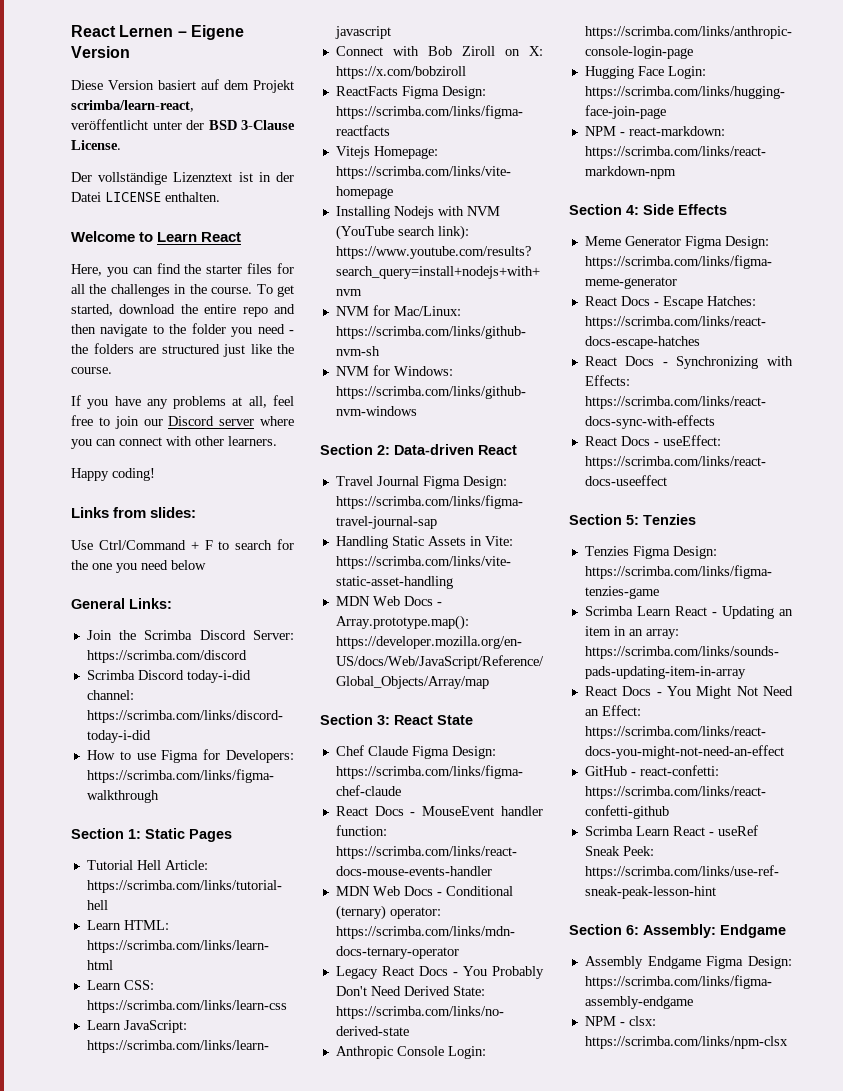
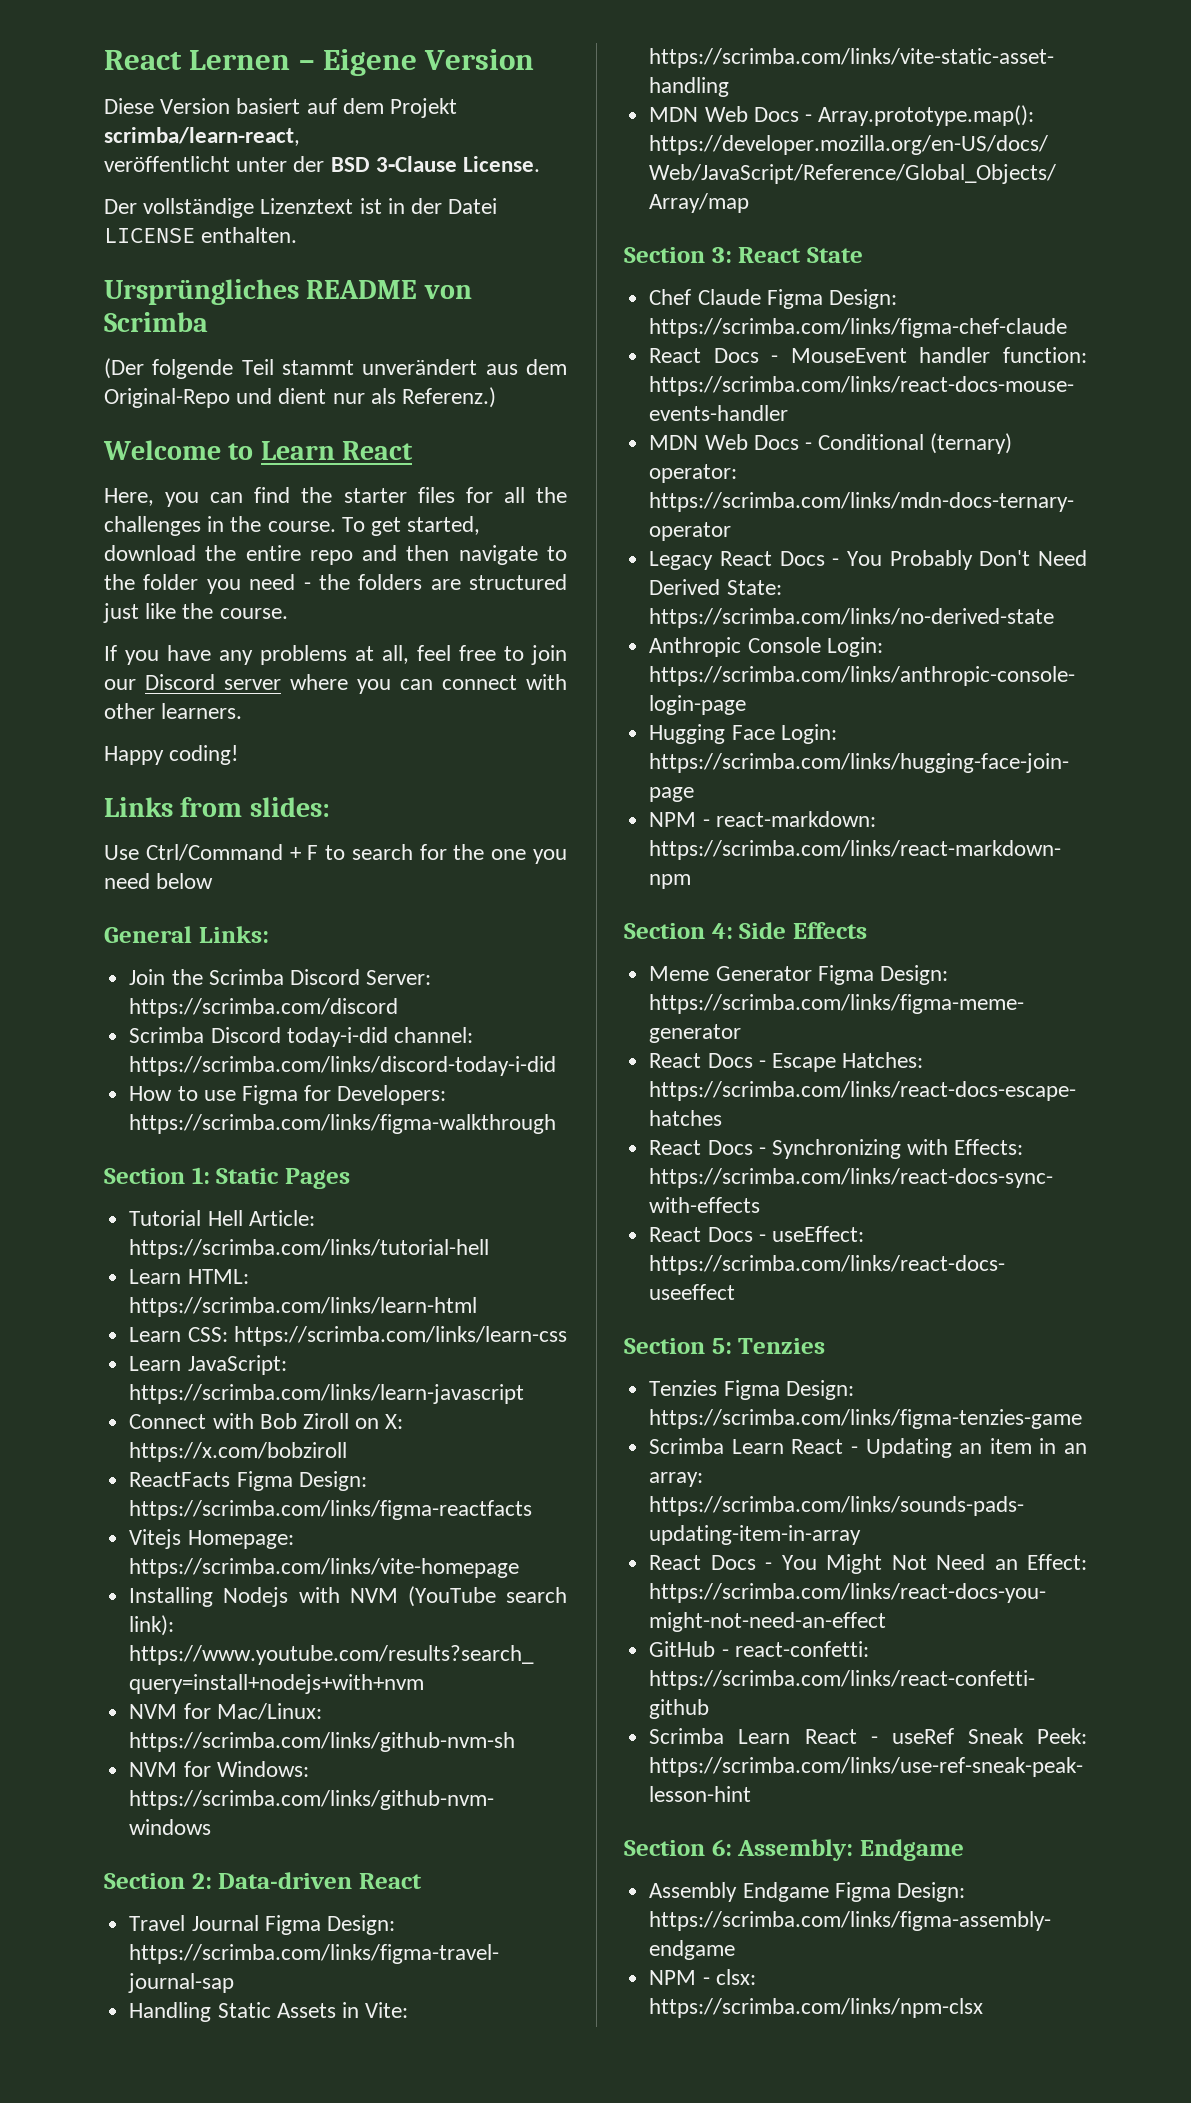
(220, 197) none -> [104,279,472,305] [104,312,208,332] [104,358,567,379] [104,387,497,408] // Ursprüngliches README von Scrimba // (Der folgende Teil stammt unverändert aus dem Original-Repo und dient nur als Referenz.)

